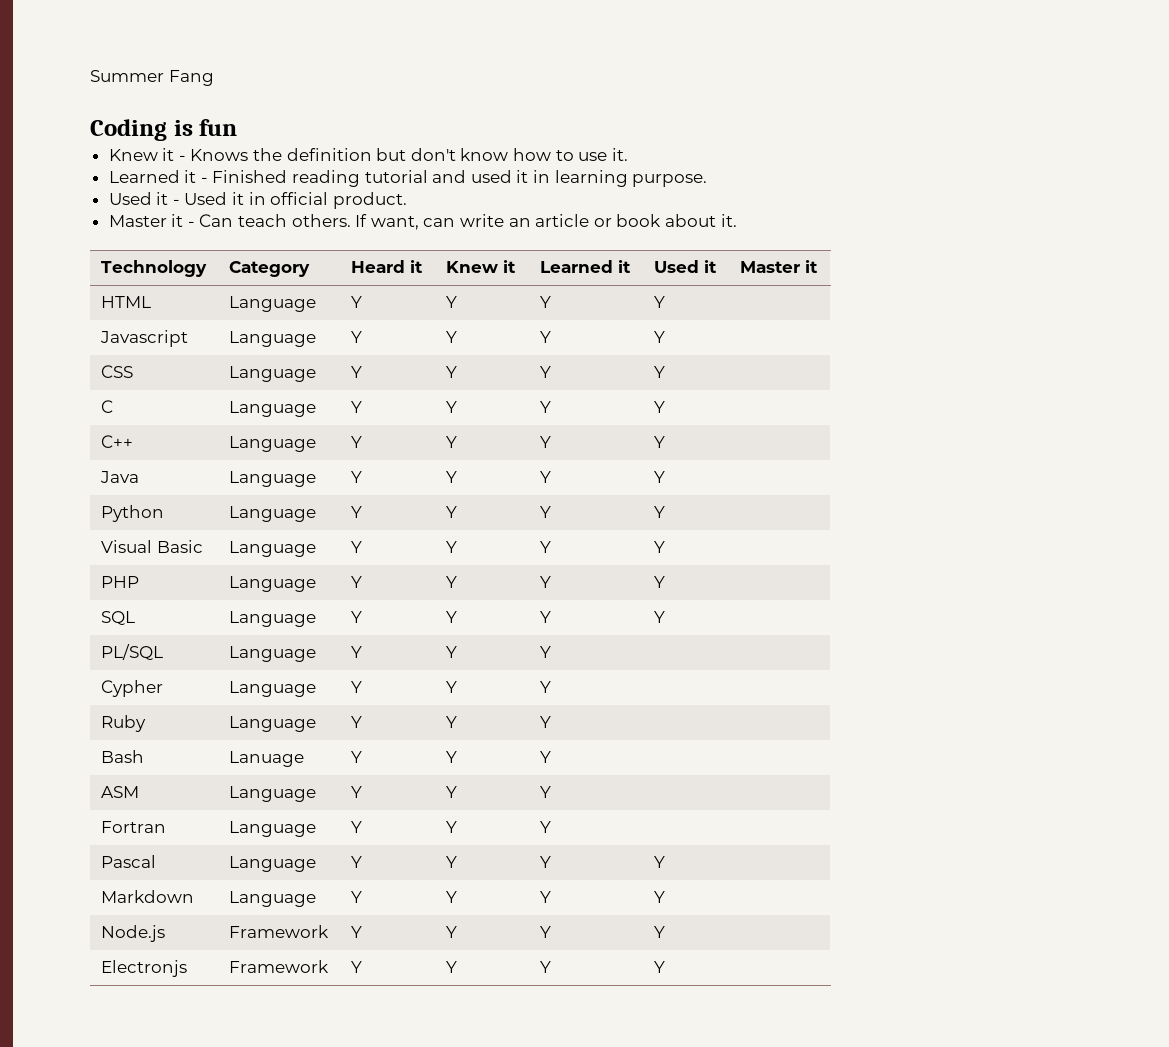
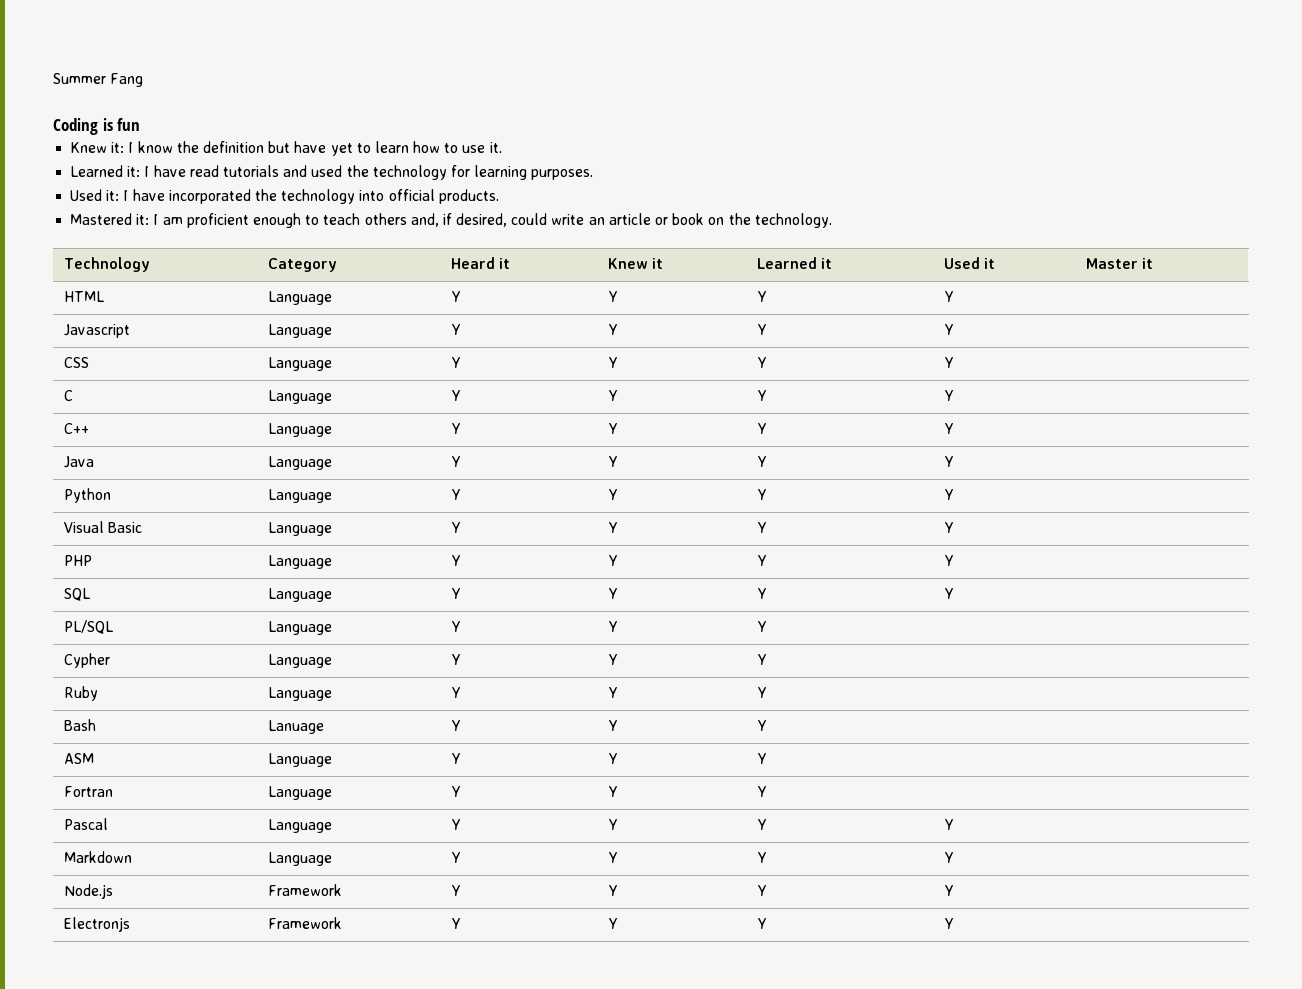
[162,148,509,161] it - Knows the definition but don't know -> [111,141,409,156] it: I know the definition but have yet to learn
[184,170,708,187] [108,192,407,209] [108,214,456,230] it - Finished reading tutorial and used it in learning purpose. // Used it - Used it in official product. // Master it - Can teach others. If want, can -> [127,165,594,180] [70,189,499,204] [70,213,548,228] it: I have read tutorials and used the technology for learning purposes. // Used it: I have incorporated the technology into official products. // Mastered it: I am proficient enough to teach others and, if desired, could
[664,214,737,227] about it. -> [708,213,832,228] on the technology.

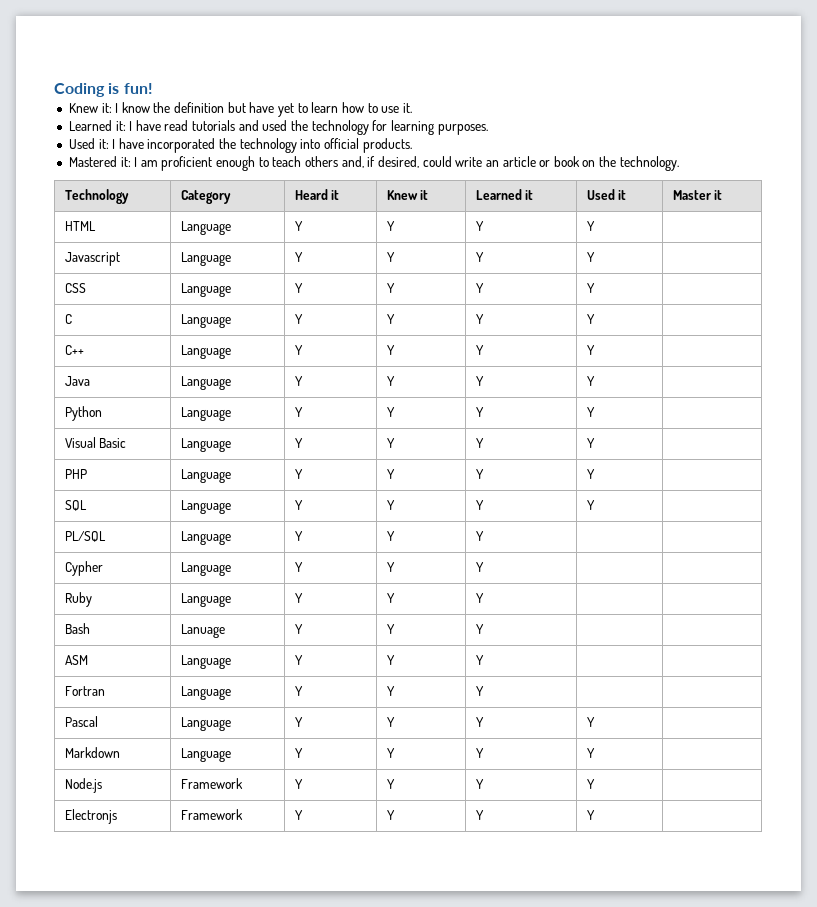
[53,73,144,87] Summer Fang // -> (54, 90) none
[117,118,141,131] fun -> [123,83,153,94] fun!

